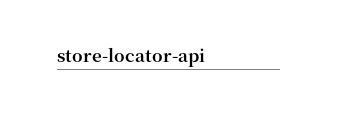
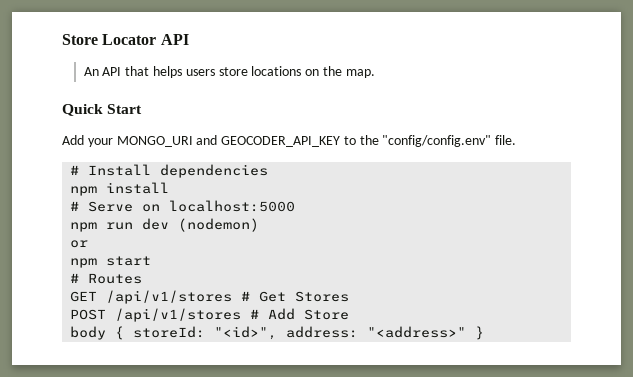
[57,47,205,67] store-locator-api -> [62,34,189,45] [83,66,375,78] [62,104,143,116] [62,135,517,147] [70,164,269,178] [70,182,170,196] [70,200,296,212] [70,218,260,232] [70,240,89,248] [70,256,152,268] [70,273,143,284] [70,290,350,304] [70,308,350,322] [70,326,485,340] Store Locator API // An API that helps users store locations on the map. // Quick Start // Add your MONGO_URI and GEOCODER_API_KEY to the "config/config.env" file. // # Install dependencies // npm install // # Serve on localhost:5000 // npm run dev (nodemon) // or // npm start // # Routes // GET /api/v1/stores # Get Stores // POST /api/v1/stores # Add Store // body { storeId: "<id>", address: "<address>" }

